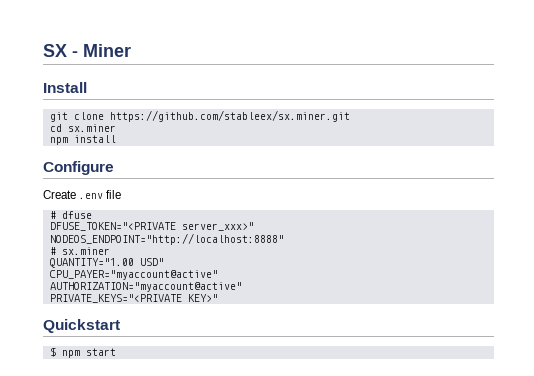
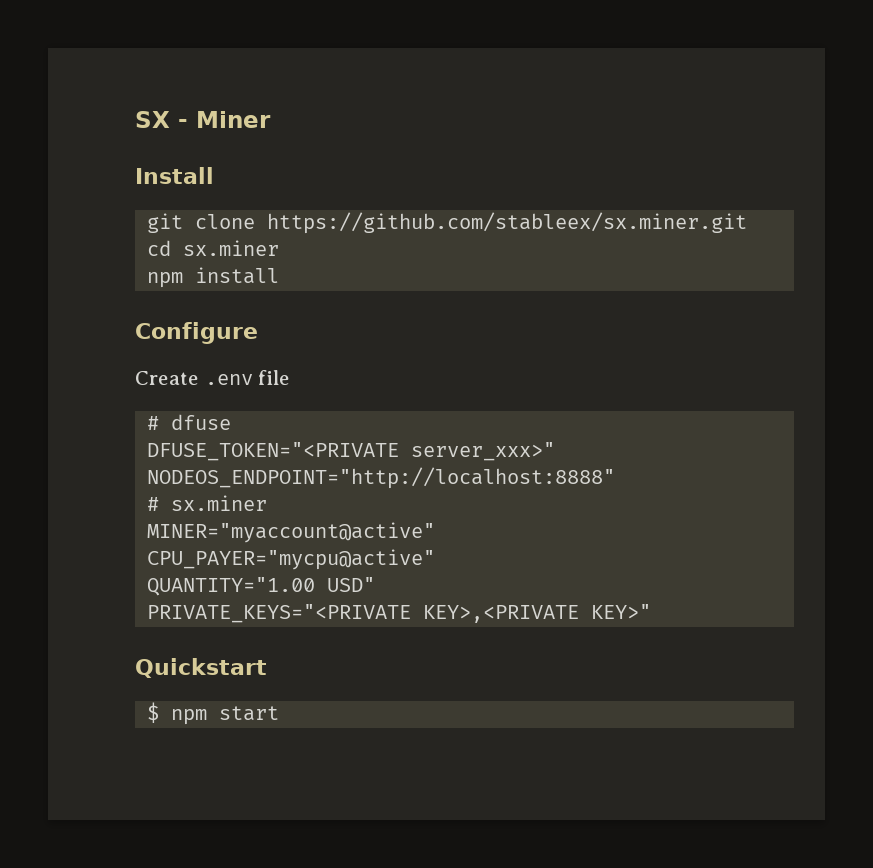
(110, 251) none -> [147,522,436,543] [147,549,436,570] // MINER="myaccount@active" // CPU_PAYER="mycpu@active"
[49,270,218,280] [49,282,242,292] // CPU_PAYER="myaccount@active" // AUTHORIZATION="myaccount@active" -> (376, 584) none
(182, 298) none -> [423,605,580,623] KEY>,<PRIVATE

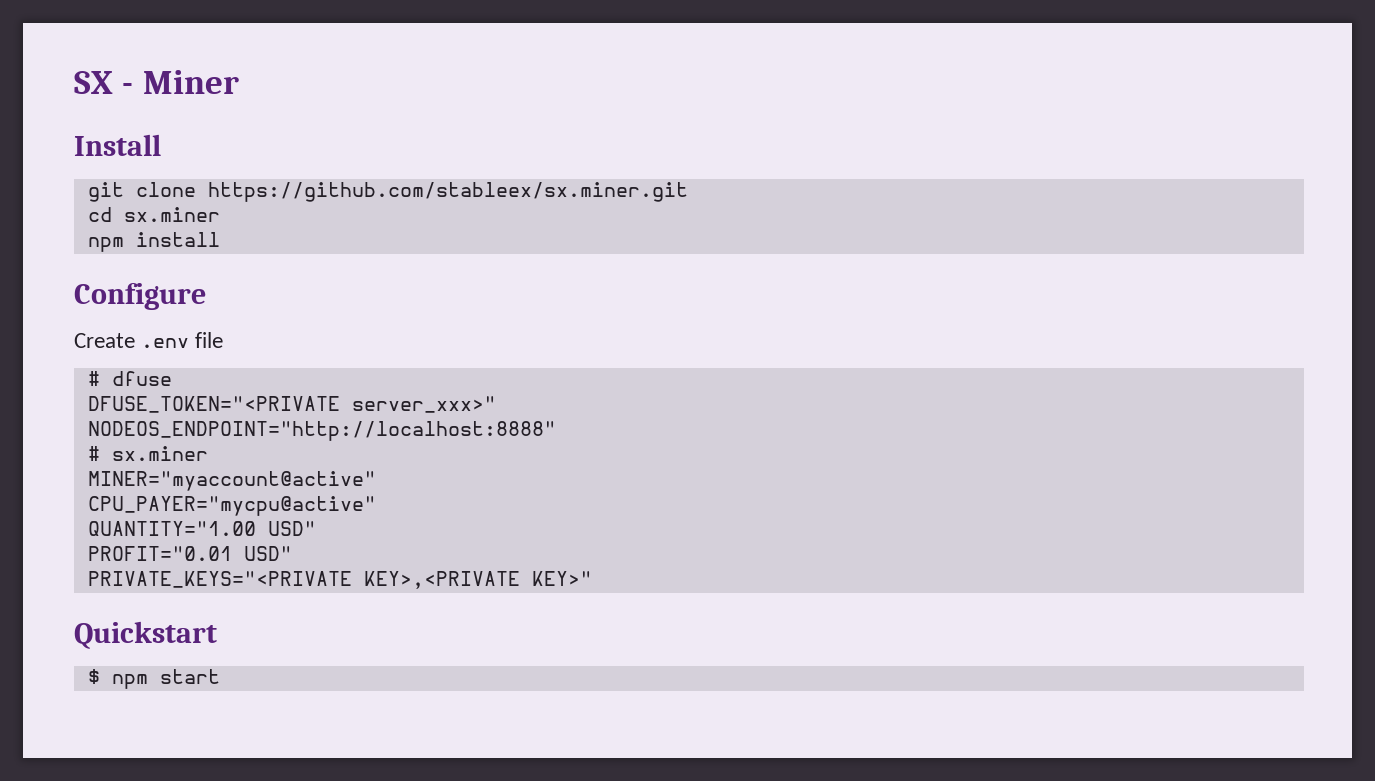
(376, 584) none -> [87,546,292,561] // PROFIT="0.01 USD"

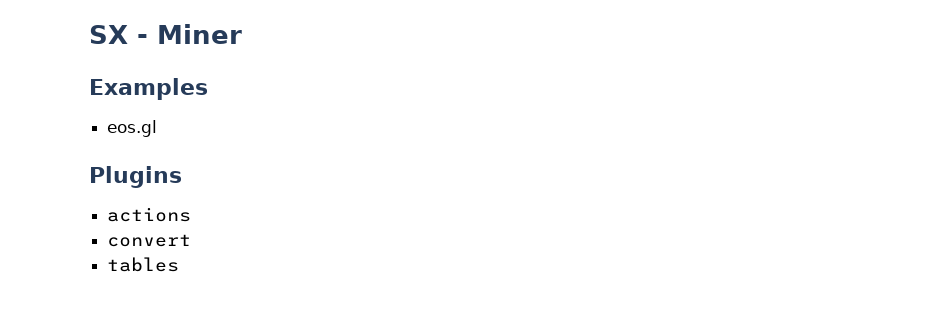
[74,134,161,156] [87,182,688,202] [87,207,220,222] [87,232,220,252] [74,283,206,310] [74,332,224,348] [87,371,172,386] [87,396,496,413] [87,421,556,441] [87,446,208,461] [87,471,376,491] [87,496,376,516] [87,521,316,536] [87,546,292,561] [87,571,592,589] [74,621,217,649] [87,669,220,689] Install // git clone https://github.com/stableex/sx.miner.git // cd sx.miner // npm install // Configure // Create .env file // # dfuse // DFUSE_TOKEN="<PRIVATE server_xxx>" // NODEOS_ENDPOINT="http://localhost:8888" // # sx.miner // MINER="myaccount@active" // CPU_PAYER="mycpu@active" // QUANTITY="1.00 USD" // PROFIT="0.01 USD" // PRIVATE_KEYS="<PRIVATE KEY>,<PRIVATE KEY>" // Quickstart // $ npm start -> [89,78,208,100] [107,120,158,137] [89,166,182,188] [107,207,192,222] [107,234,192,247] [107,257,180,272] Examples // eos.gl // Plugins // actions // convert // tables

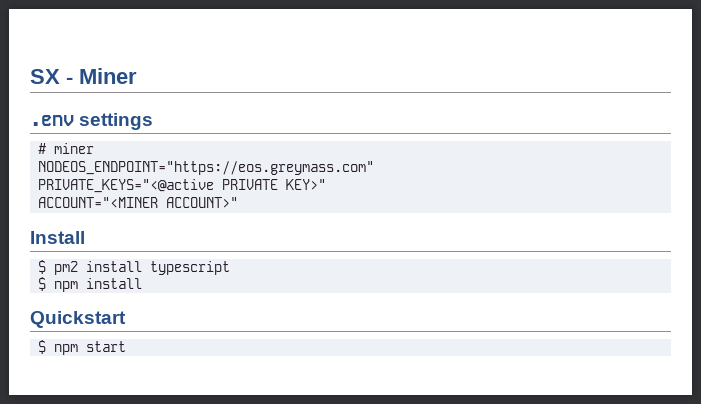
[89,78,208,100] [107,120,158,137] [89,166,182,188] [107,207,192,222] [107,234,192,247] [107,257,180,272] Examples // eos.gl // Plugins // actions // convert // tables -> [30,113,154,130] [38,143,95,154] [38,161,375,175] [38,179,327,193] [38,197,239,208] [30,231,85,244] [38,260,231,275] [38,277,143,292] [30,311,126,328] [38,340,127,355] .env settings // # miner // NODEOS_ENDPOINT="https://eos.greymass.com" // PRIVATE_KEYS="<@active PRIVATE KEY>" // ACCOUNT="<MINER ACCOUNT>" // Install // $ pm2 install typescript // $ npm install // Quickstart // $ npm start

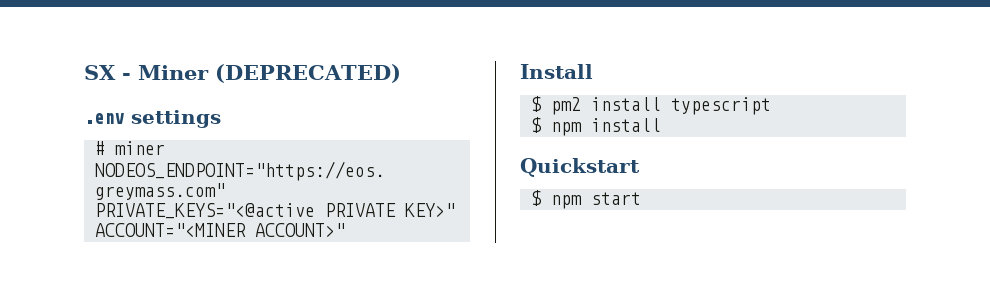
(137, 76) none -> [215,64,401,83] (DEPRECATED)

